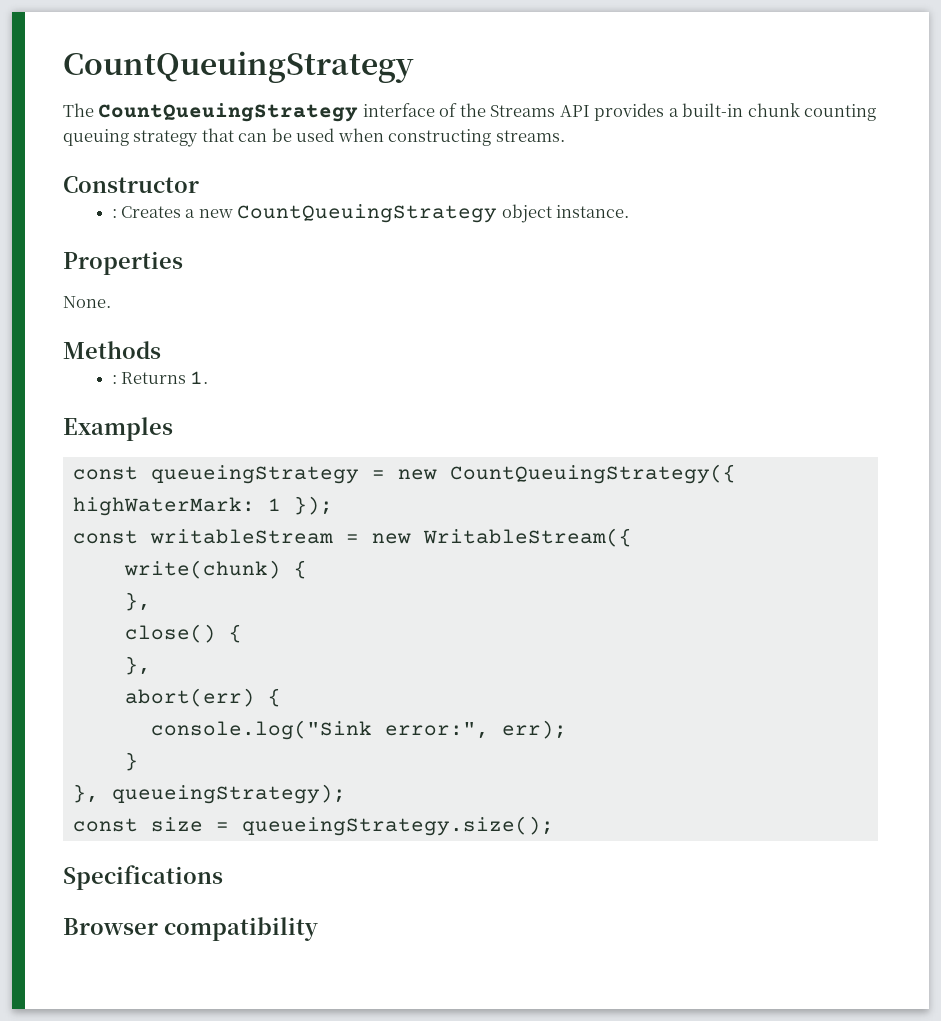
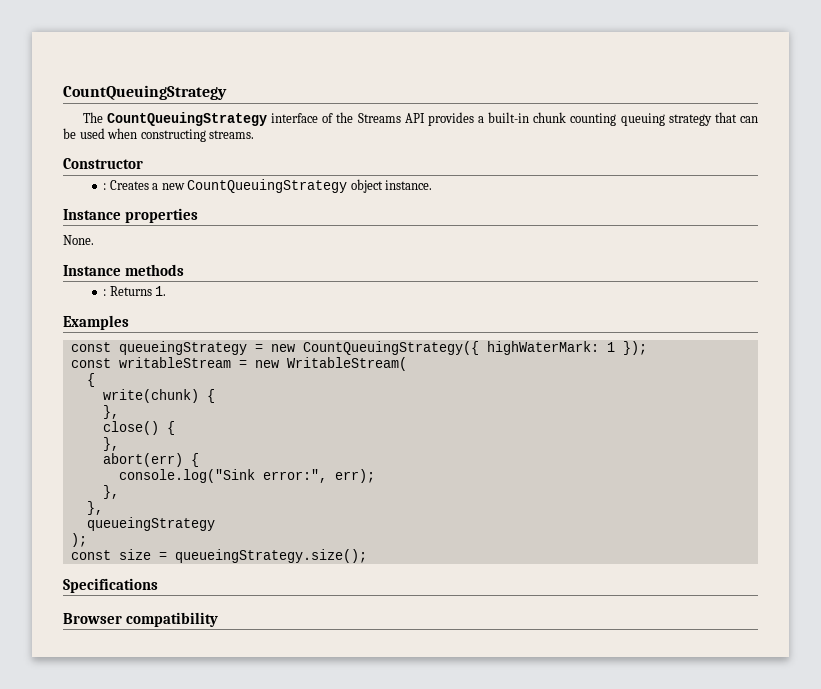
[63,251,183,275] Properties -> [63,208,198,223] Instance properties
[63,341,161,359] Methods -> [63,264,184,276] Instance methods
[422,528,632,547] WritableStream({ -> [286,357,407,371] [86,373,95,387] WritableStream( // {
[124,752,138,771] [72,784,346,804] } // }, queueingStrategy); -> [102,485,119,499] [86,501,103,515] [86,517,215,531] [70,533,87,547] }, // }, // queueingStrategy // );

